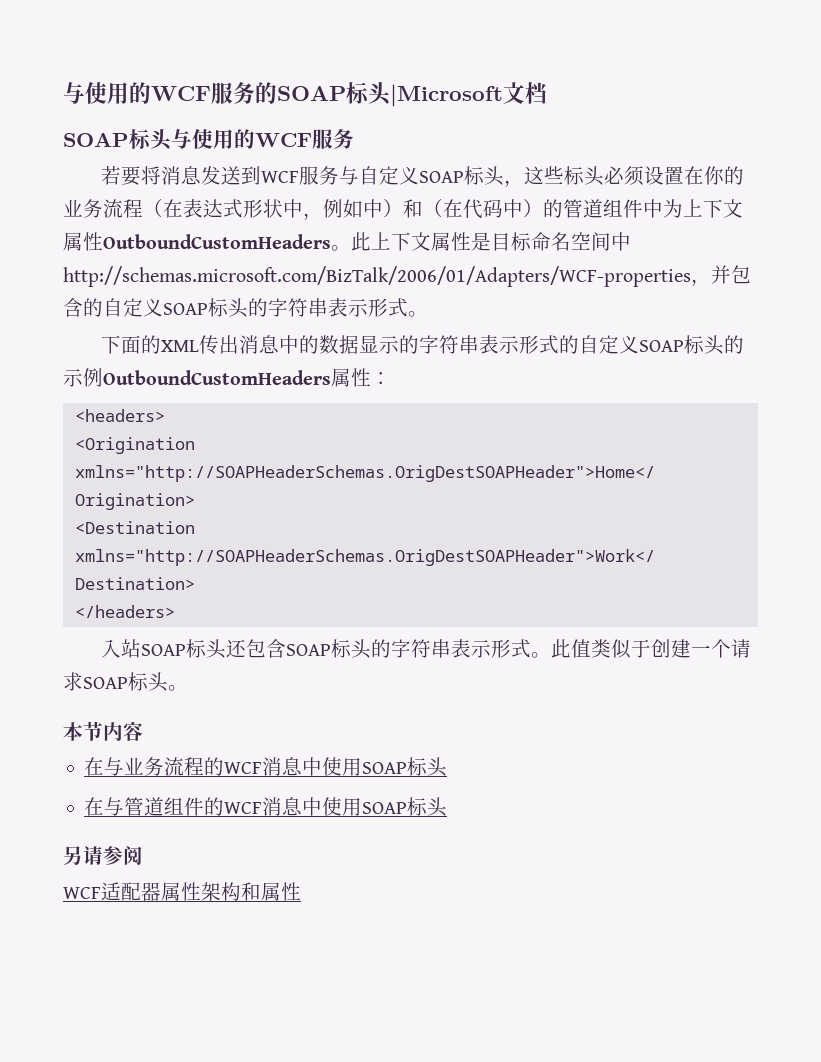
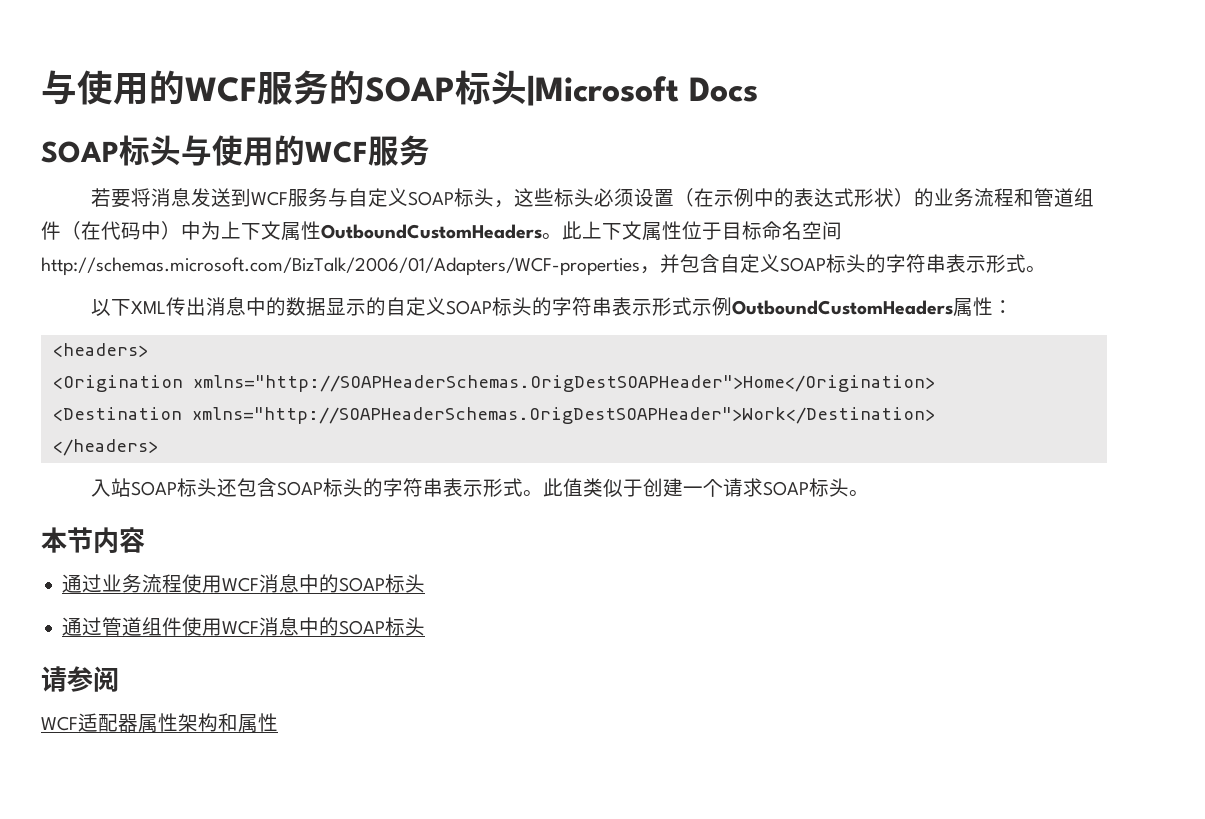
[503,82,547,104] 文档 -> [688,77,758,102] Docs
[683,166,744,185] [63,199,423,220] 在你的业务流程（在表达式形状中，例如中）和 -> [674,188,1095,207] [41,221,61,240] （在示例中的表达式形状）的业务流程和管道组件
[543,199,643,218] 的管道组件 -> (181, 230) none
[471,232,491,251] 是 -> [682,221,722,240] 位于
[611,232,631,251] 中 -> (842, 230) none
[83,298,103,317] 的 -> (720, 263) none
[100,335,161,354] 下面的 -> [91,299,132,316] 以下
[418,335,744,355] 字符串表示形式的自定义SOAP标头的 -> [386,297,693,316] 自定义SOAP标头的字符串表示形式
[84,757,448,777] [84,797,448,817] [63,846,83,865] 在与业务流程的WCF消息中使用SOAP标头 // 在与管道组件的WCF消息中使用SOAP标头 // 另 -> [62,574,426,593] [62,617,426,636] 通过业务流程使用WCF消息中的SOAP标头 // 通过管道组件使用WCF消息中的SOAP标头 //

